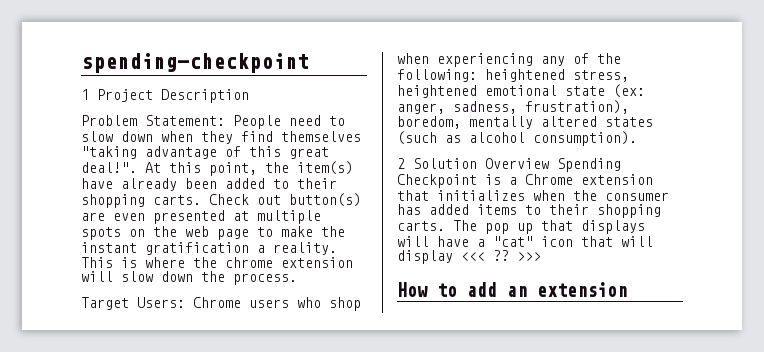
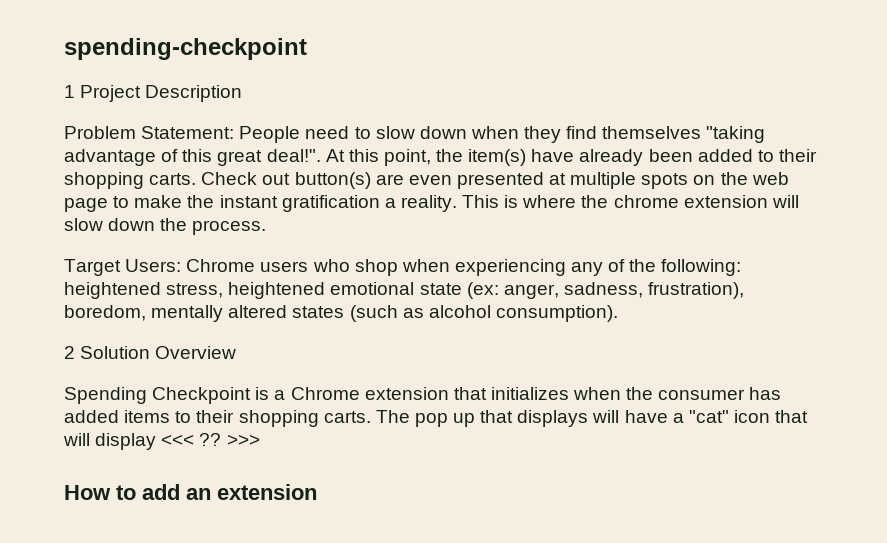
(549, 163) none -> (237, 352) //

